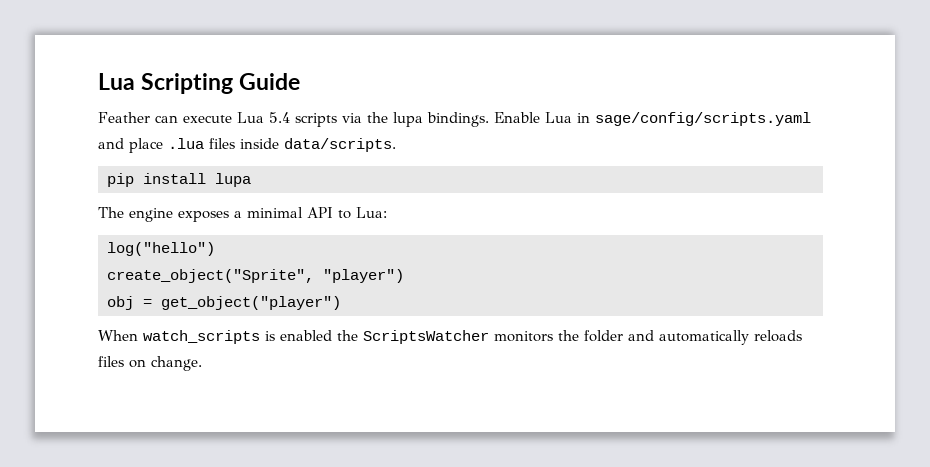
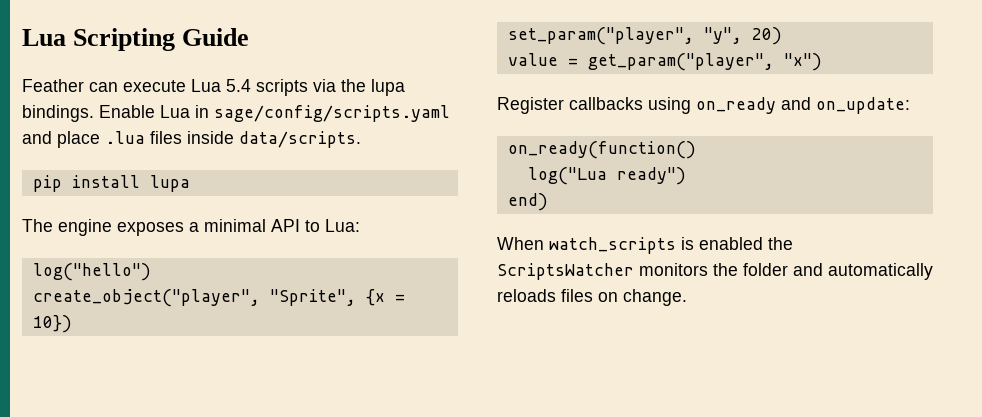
[107,269,404,283] [107,296,341,310] create_object("Sprite", "player") // obj = get_object("player") -> [32,289,405,307] [32,315,72,333] [507,27,782,45] [507,53,822,71] [497,97,910,114] [507,141,696,159] [527,167,686,185] [507,193,548,211] create_object("player", "Sprite", {x = 10}) // set_param("player", "y", 20) // value = get_param("player", "x") // Register callbacks using on_ready and on_update: // on_ready(function() // log("Lua ready") // end)

